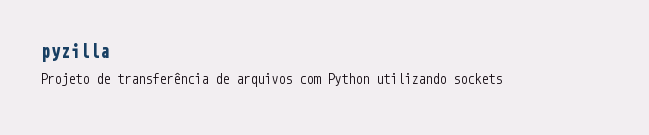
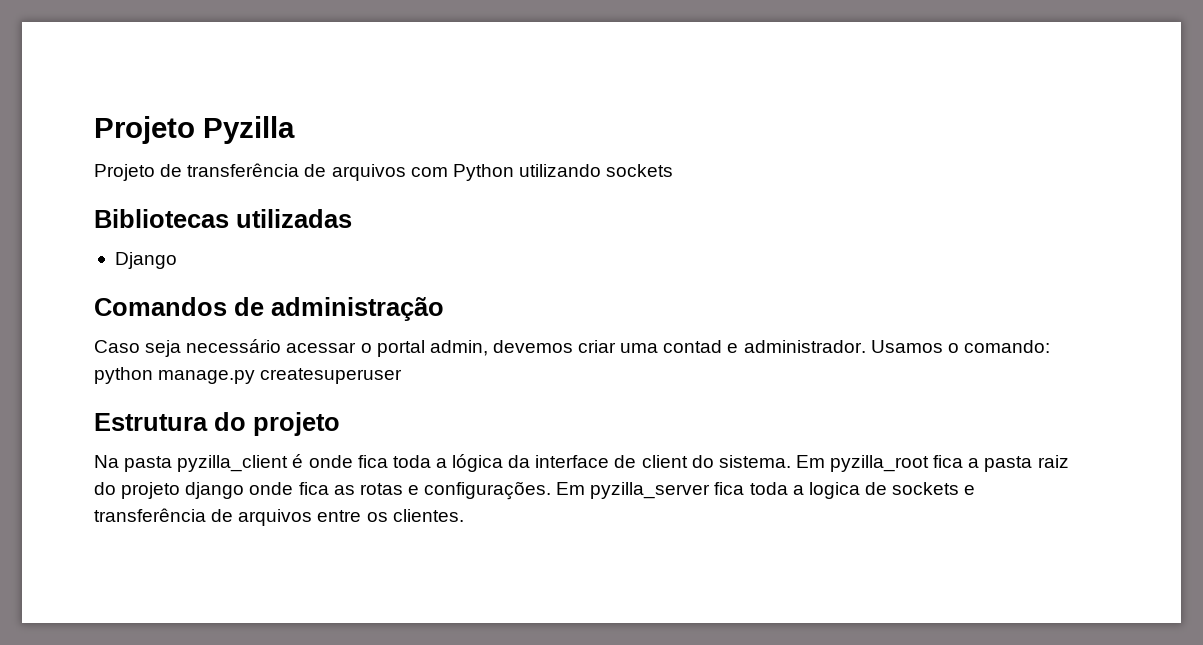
[40,43,110,62] pyzilla -> [94,116,295,144] Projeto Pyzilla
(502, 78) none -> [94,209,352,228] [114,252,177,269] [94,297,444,321] [94,339,1050,357] [94,367,403,384] [94,412,340,436] [94,454,1069,472] [94,481,976,500] [94,508,464,526] // Bibliotecas utilizadas // Django // Comandos de administração // Caso seja necessário acessar o portal admin, devemos criar uma contad e administrador. Usamos o comando: python manage.py createsuperuser // Estrutura do projeto // Na pasta pyzilla_client é onde fica toda a lógica da interface de client do sistema. Em pyzilla_root fica a pasta raiz do projeto django onde fica as rotas e configurações. Em pyzilla_server fica toda a logica de sockets e transferência de arquivos entre os clientes.

